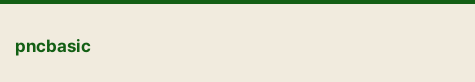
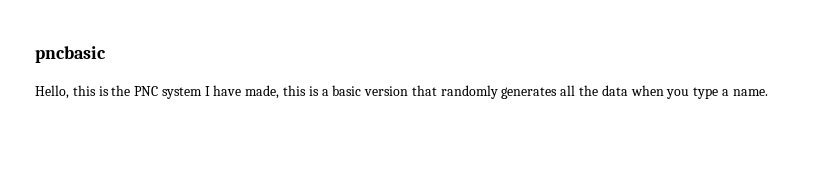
(91, 47) none -> [35,85,768,99] // Hello, this is the PNC system I have made, this is a basic version that randomly generates all the data when you type a name.

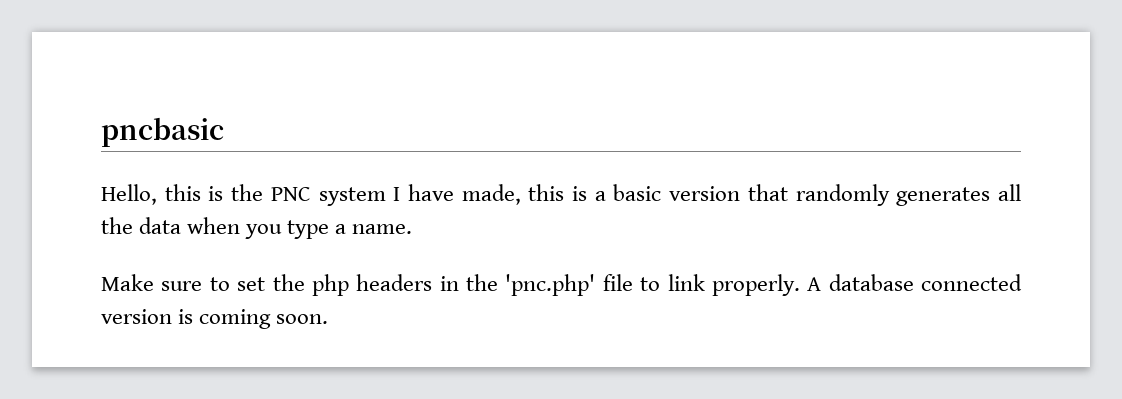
(768, 92) none -> [101,274,1022,296] [101,309,329,329] // Make sure to set the php headers in the 'pnc.php' file to link properly. A database connected version is coming soon.

